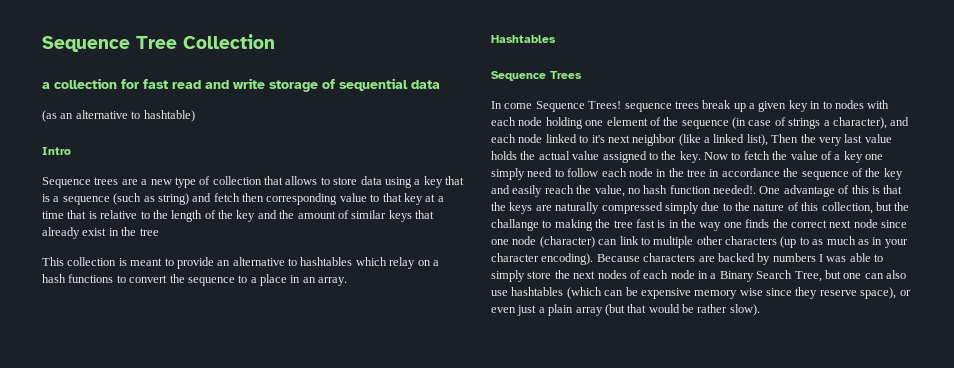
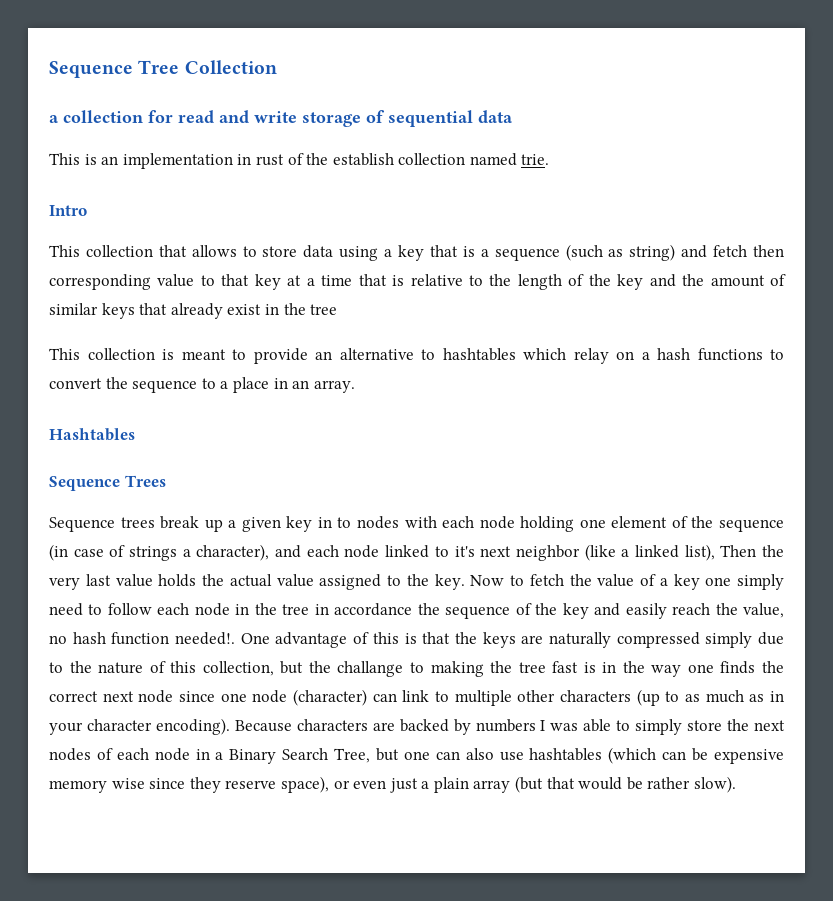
[143,79,168,89] fast -> (173, 116) none
[42,110,195,122] [42,147,71,155] [42,176,211,188] (as an alternative to hashtable) // Intro // Sequence trees are a new type of -> [49,153,550,169] [49,205,87,216] [49,245,80,257] This is an implementation in rust of the establish collection named trie. // Intro // This
[491,101,672,112] In come Sequence Trees! sequence -> [49,517,115,532] Sequence

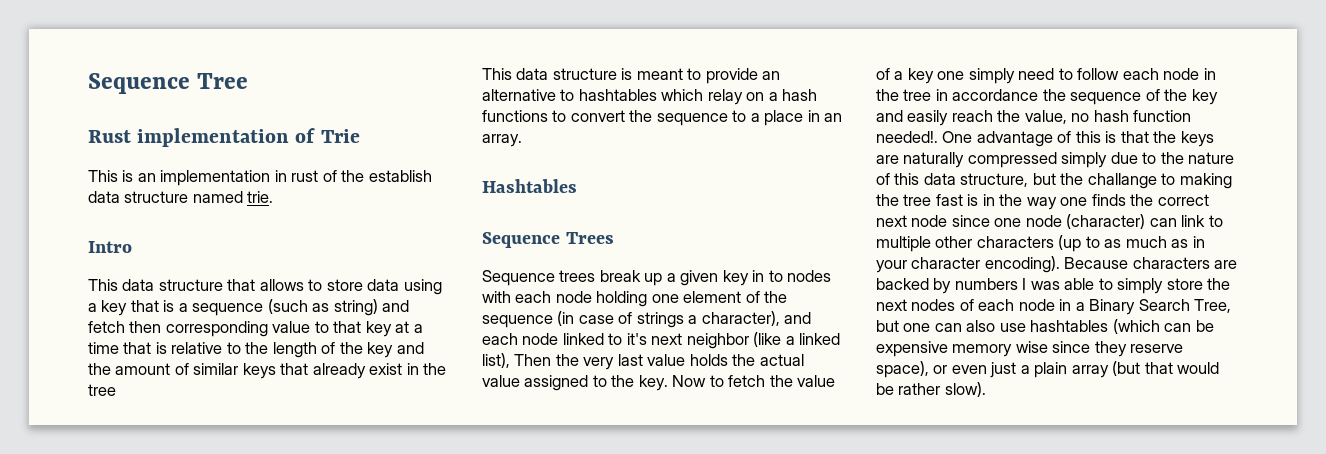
[184,60,277,74] [49,110,513,127] Collection // a collection for read and write storage of sequential data -> [88,128,360,147] // Rust implementation of Trie
[398,153,466,165] collection -> [88,191,189,203] data structure
[85,245,153,257] collection -> [122,279,223,291] data structure
[87,348,155,360] collection -> [516,68,617,80] data structure
[202,661,274,676] collection, -> [923,173,1029,187] data structure,

